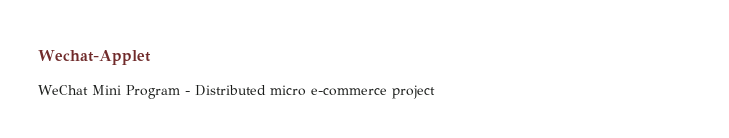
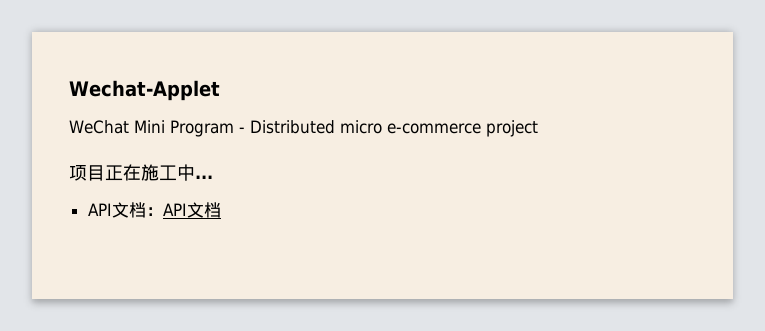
(435, 92) none -> [69,164,213,181] [87,202,221,218] // 项目正在施工中... // API文档：API文档

